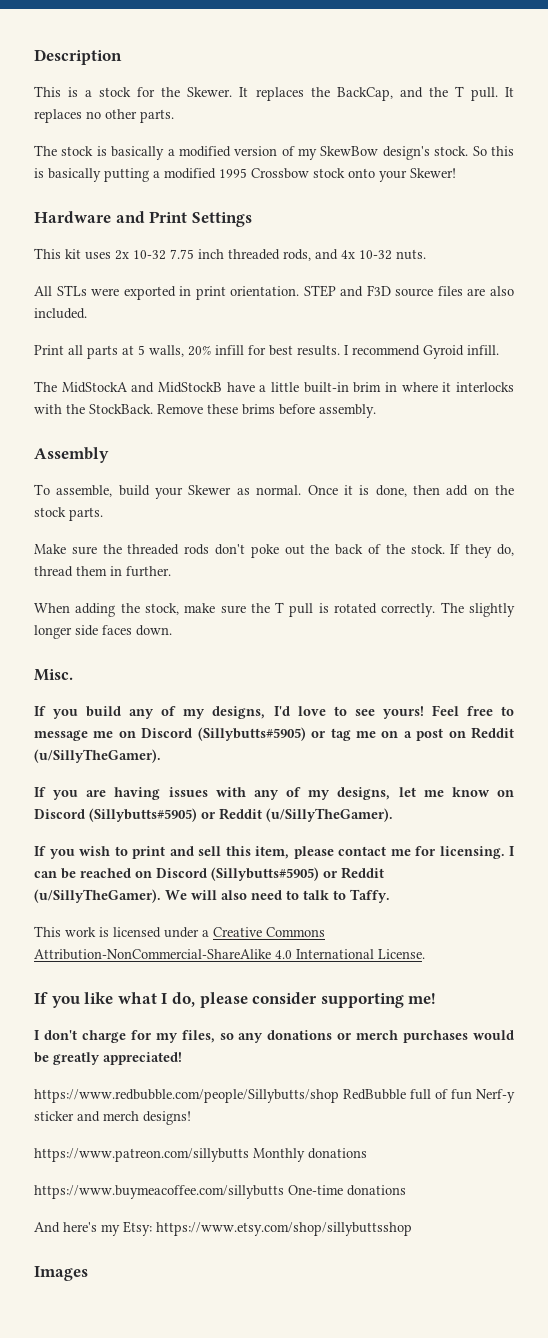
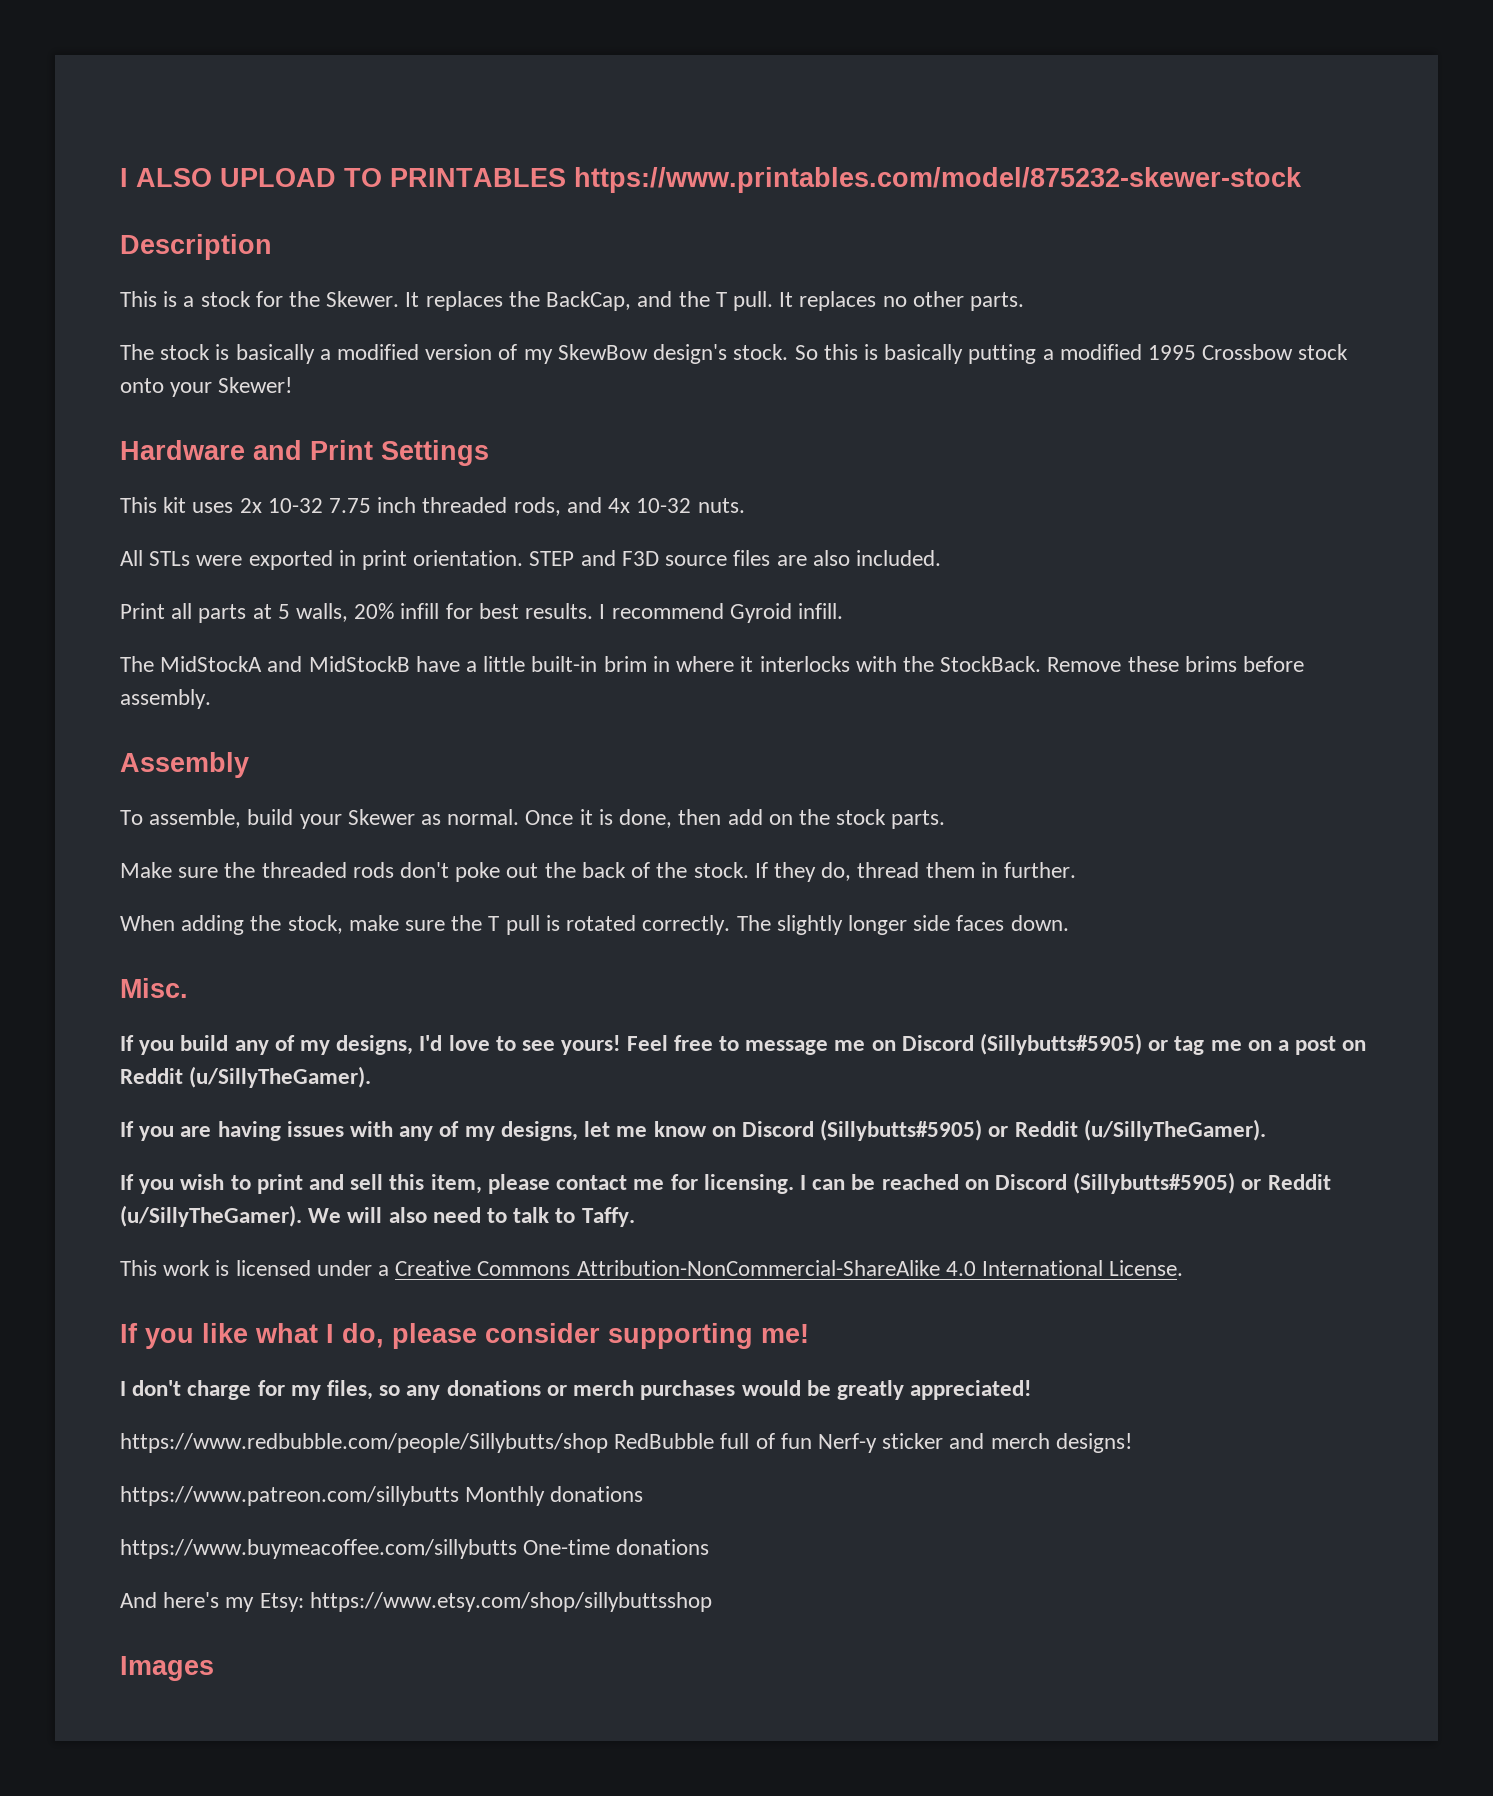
(34, 57) none -> [120,167,1302,193] I ALSO UPLOAD TO PRINTABLES https://www.printables.com/model/875232-skewer-stock //

